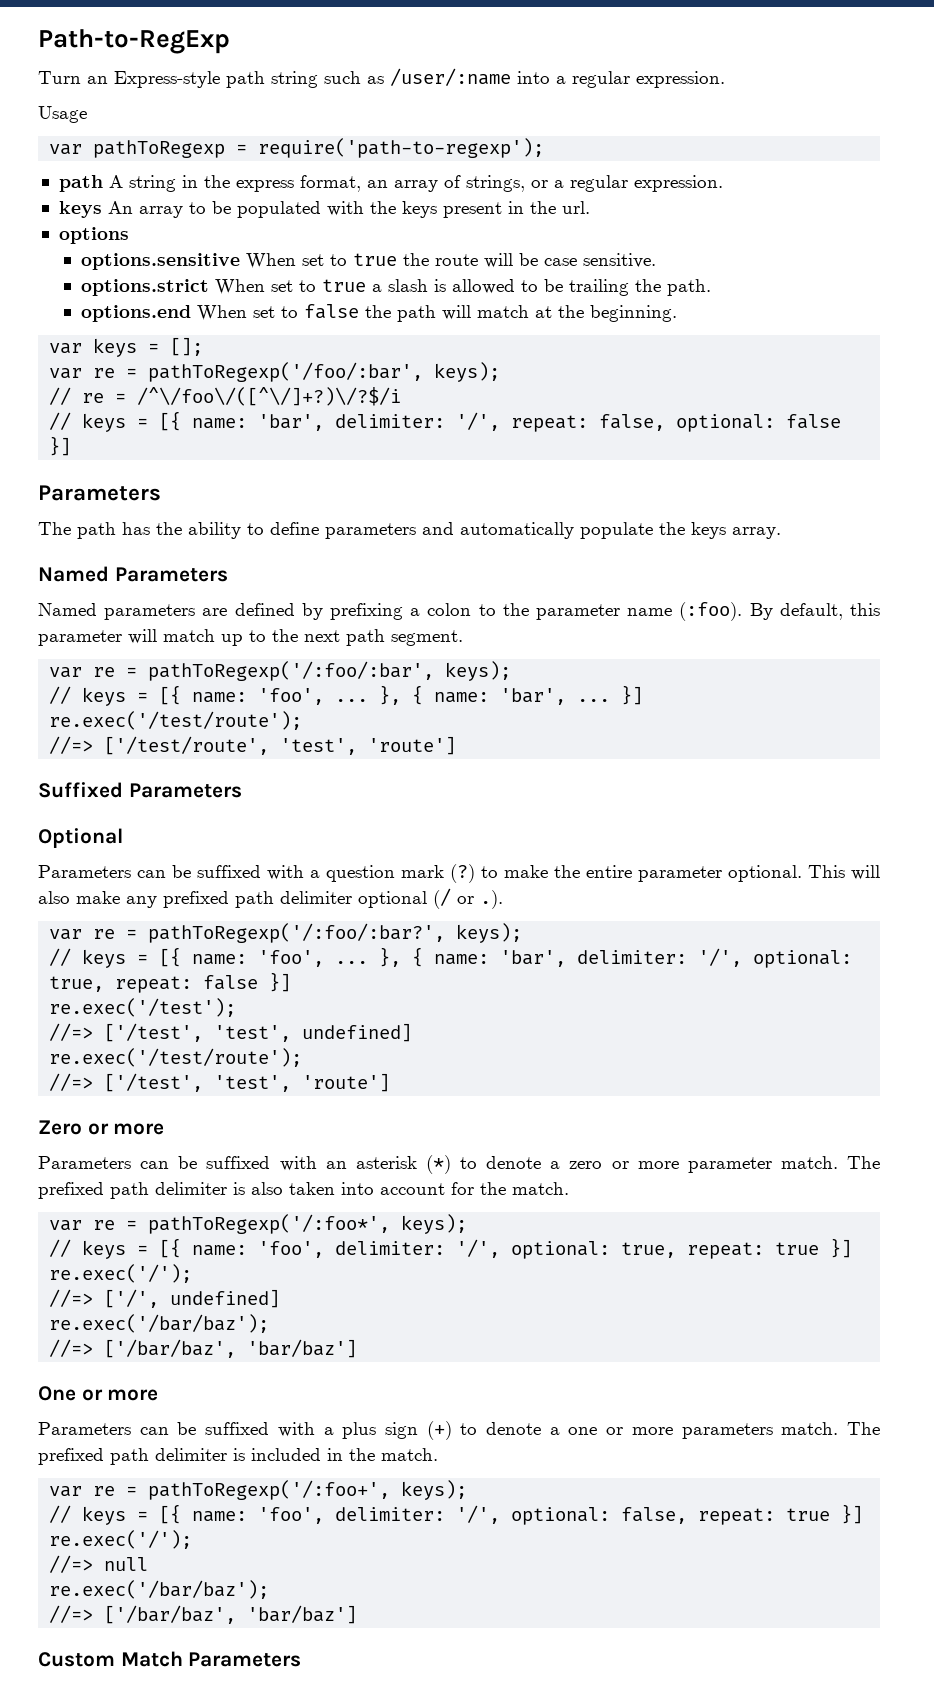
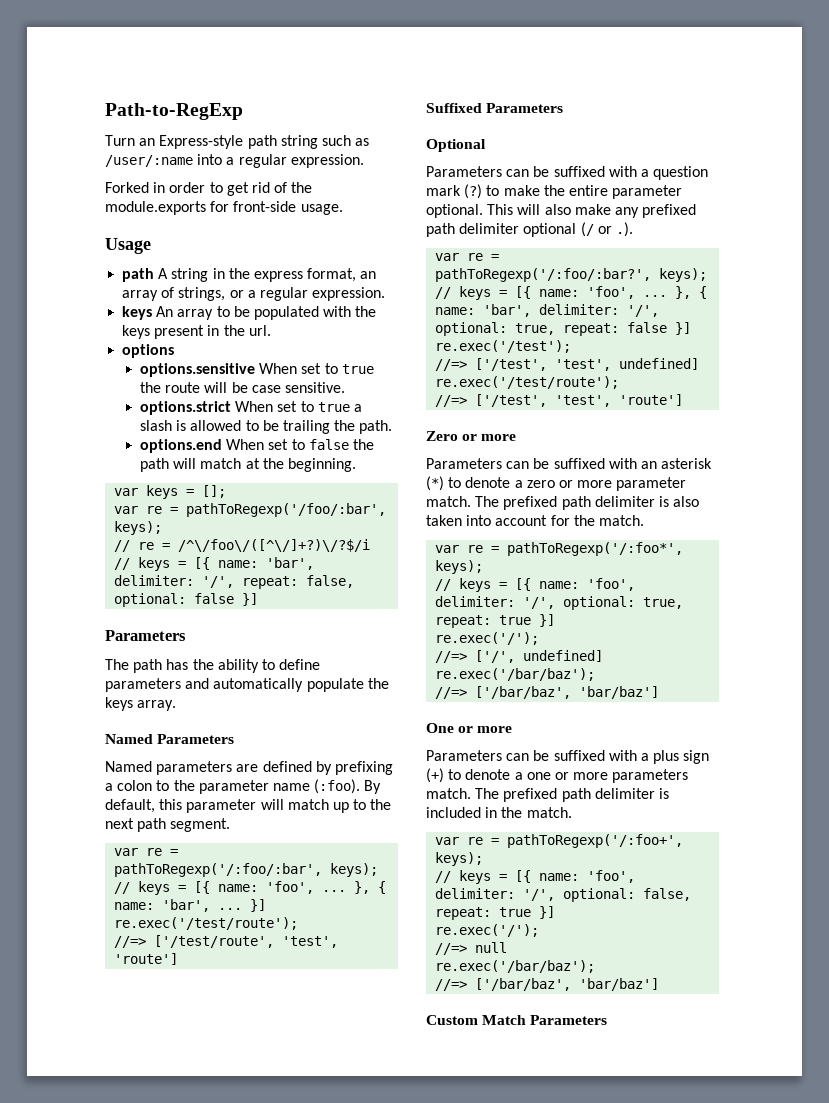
[38,106,87,123] [49,138,545,158] Usage // var pathToRegexp = require('path-to-regexp'); -> [105,182,313,196] [105,201,343,215] [105,238,151,254] Forked in order to get rid of the module.exports for front-side usage. // Usage

